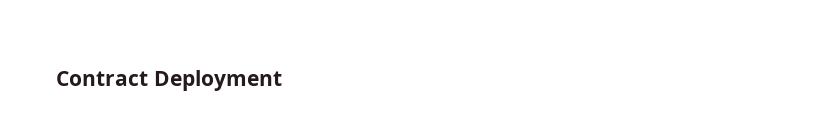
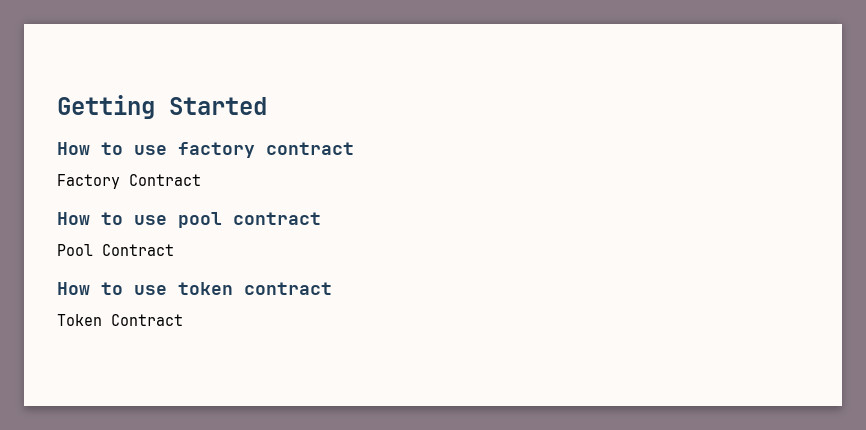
[56,70,282,91] Contract Deployment -> [57,95,267,119] [57,142,354,158] [57,174,201,189] [57,212,321,228] [57,244,174,256] [57,282,332,295] [57,314,183,326] Getting Started // How to use factory contract // Factory Contract // How to use pool contract // Pool Contract // How to use token contract // Token Contract

